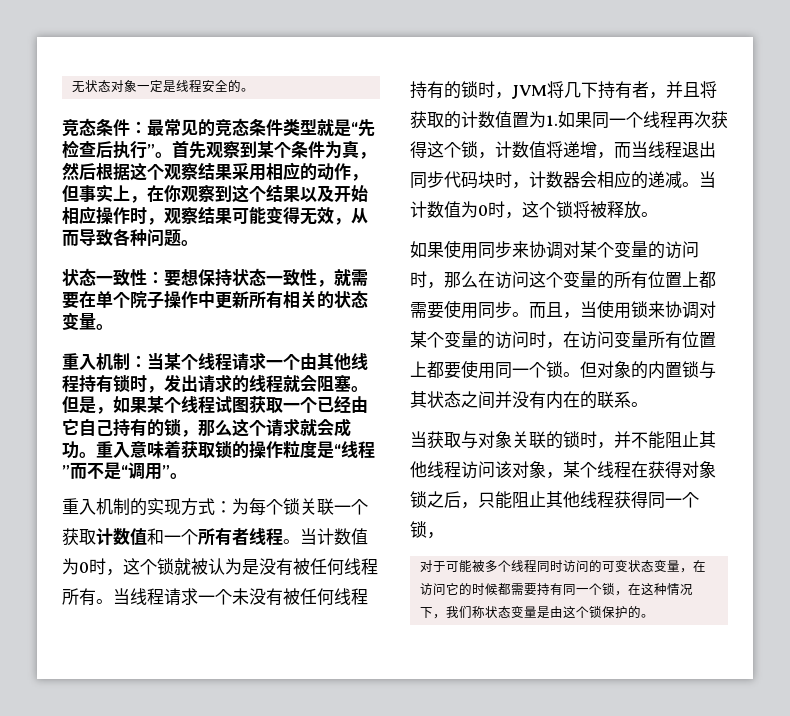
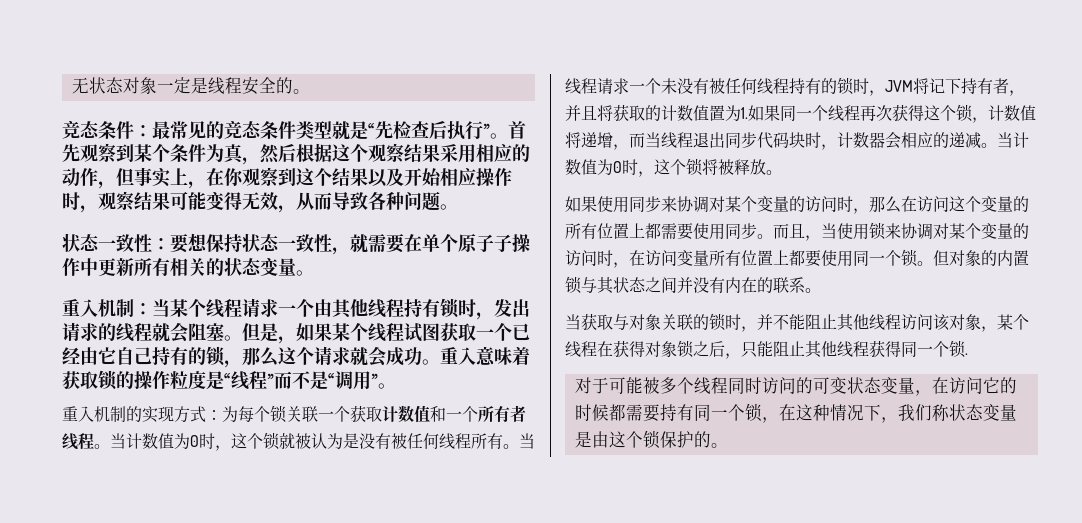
[130,291,147,308] 院 -> [458,234,494,252] 原子
[564,82,581,98] 几 -> [929,78,945,93] 记
[427,532,444,539] ， -> [965,353,968,355] .

